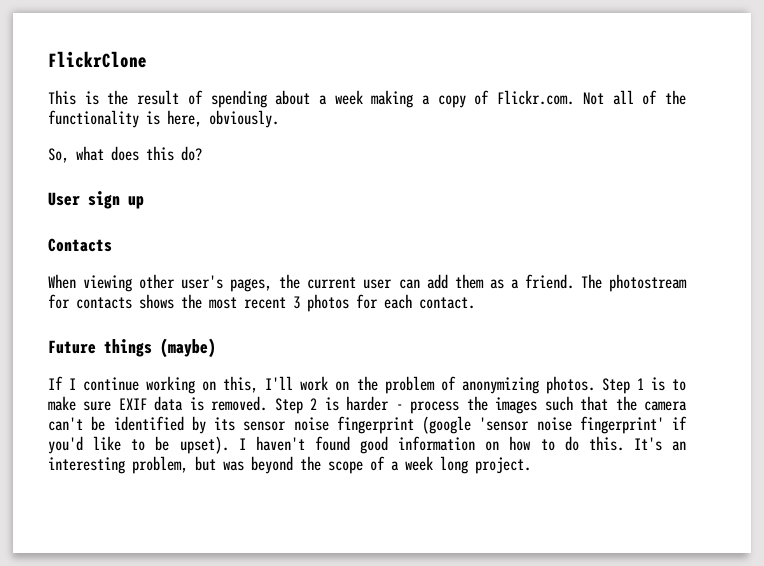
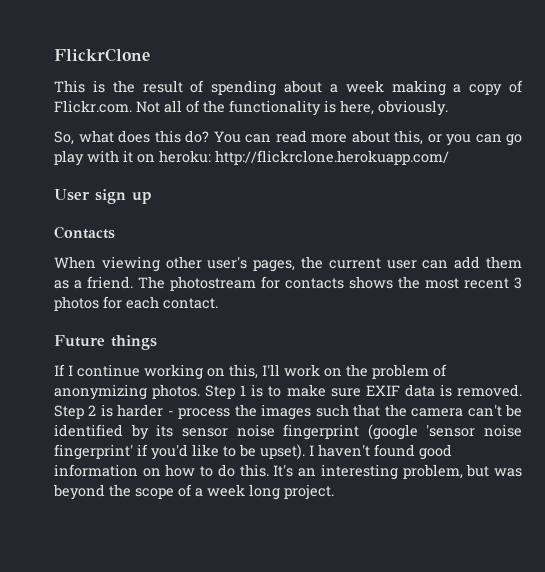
(202, 153) none -> [213,130,522,146] [54,150,449,166] You can read more about this, or you can go play with it on heroku: http://flickrclone.herokuapp.com/
[160,338,216,358] (maybe) -> (157, 342) none

